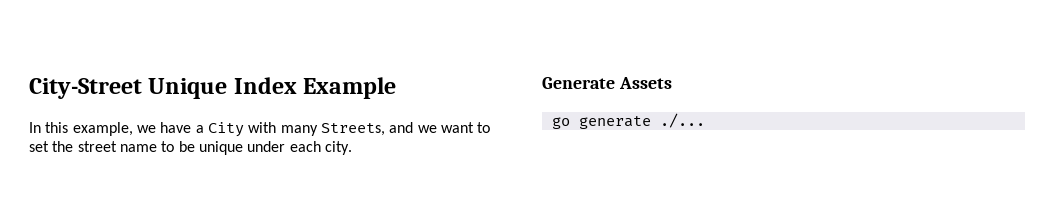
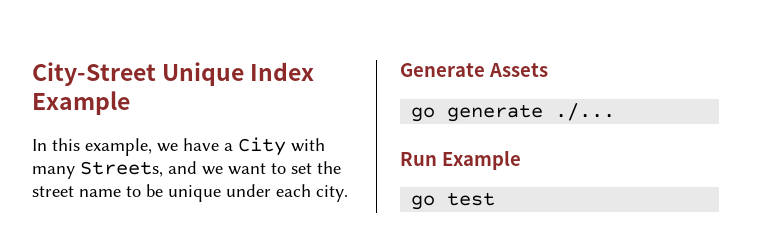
(705, 120) none -> [400,150,521,170] [411,192,496,210] // Run Example // go test

